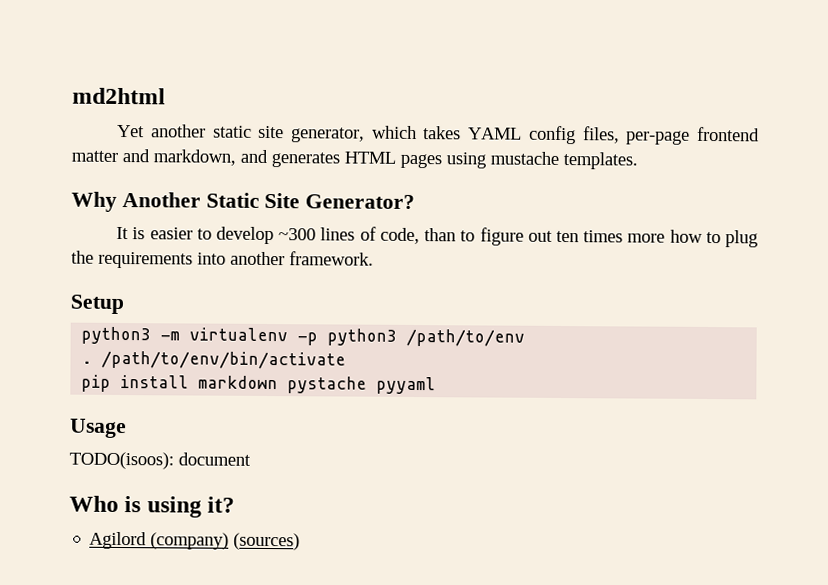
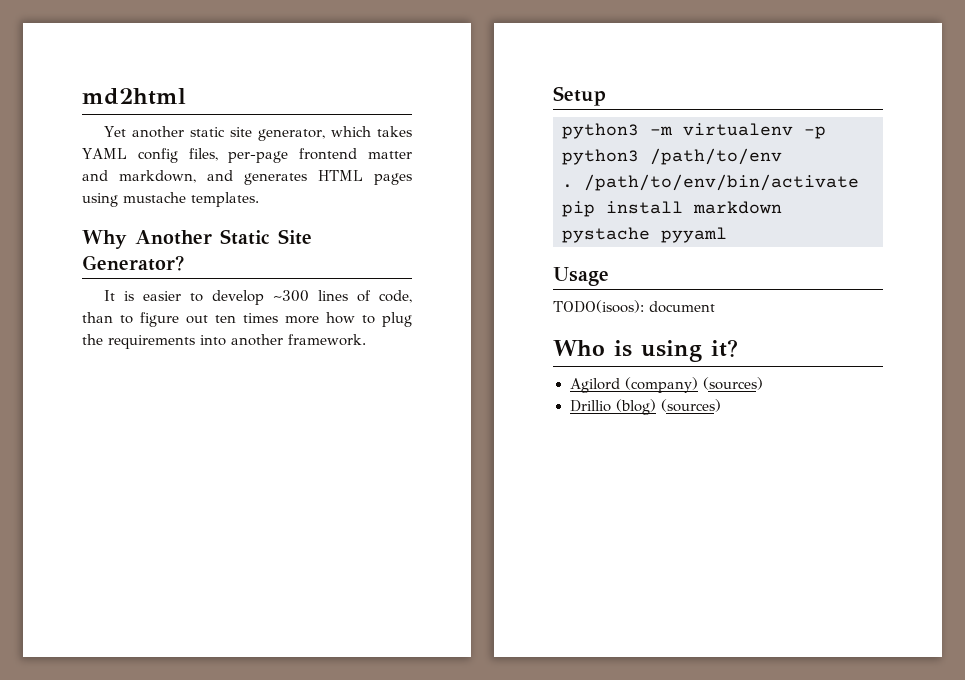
(301, 541) none -> [569,399,721,415] // Drillio (blog) (sources)

